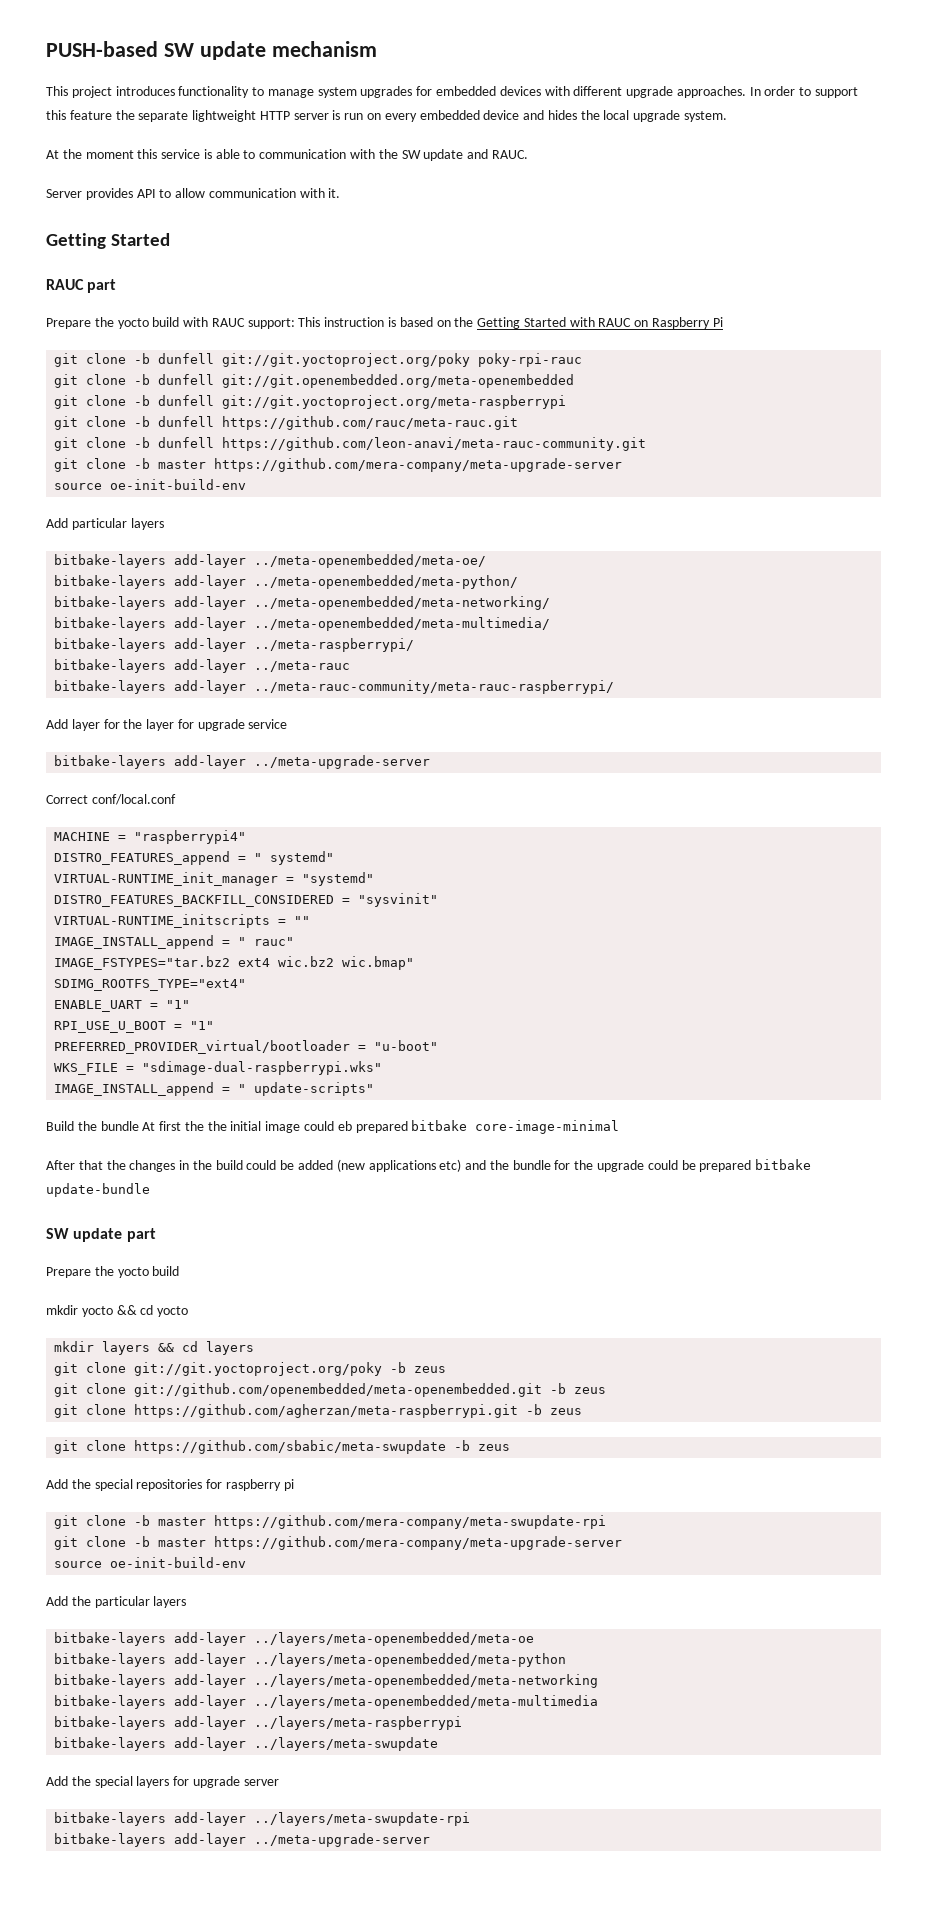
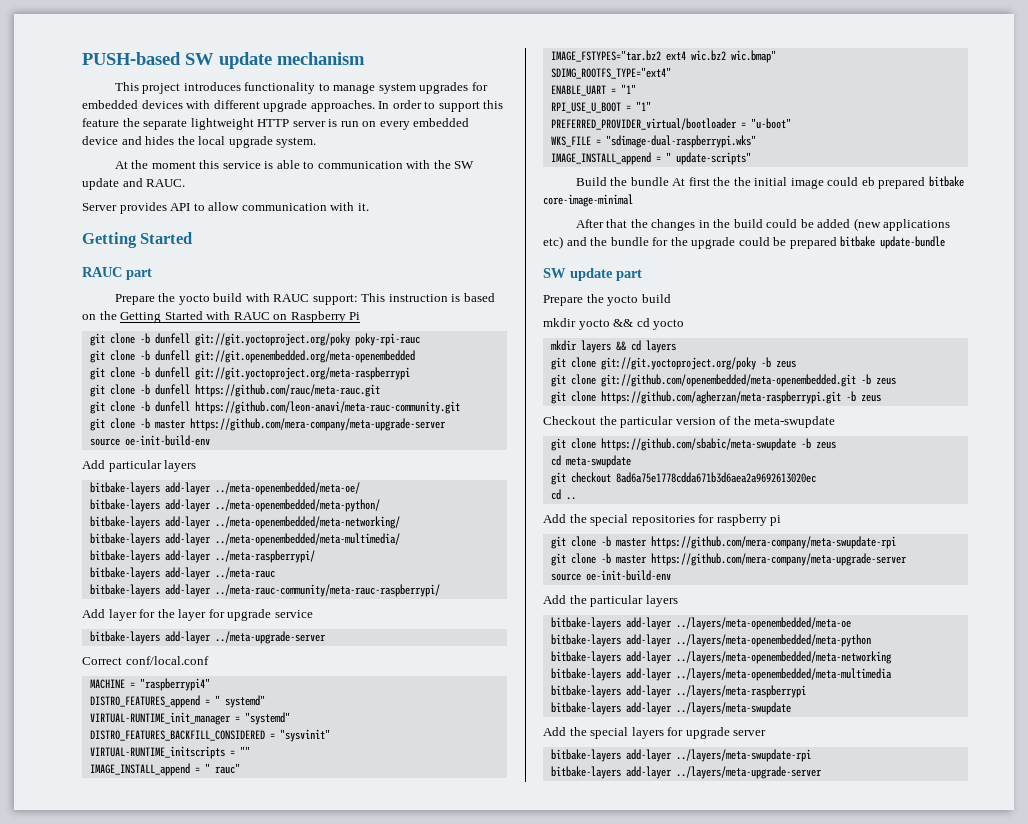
(583, 1411) none -> [543,416,836,428] // Checkout the particular version of the meta-swupdate
(511, 1447) none -> [550,455,631,468] [550,472,816,485] [550,489,576,500] // cd meta-swupdate // git checkout 8ad6a75e1778cdda671b3d6aea2a9692613020ec // cd ..
[254,1833,431,1847] ../meta-upgrade-server -> [675,766,822,779] ../layers/meta-upgrade-server

